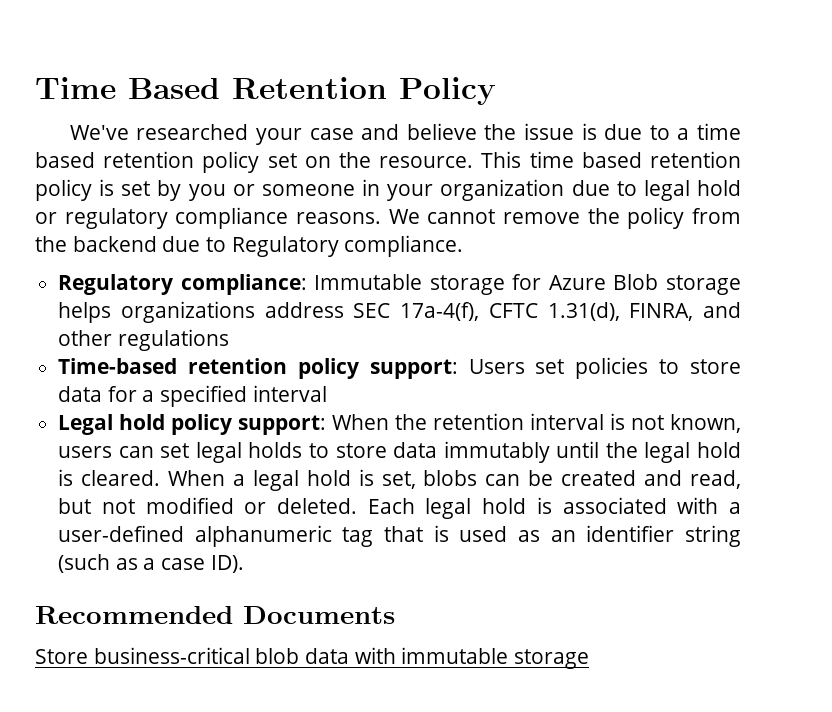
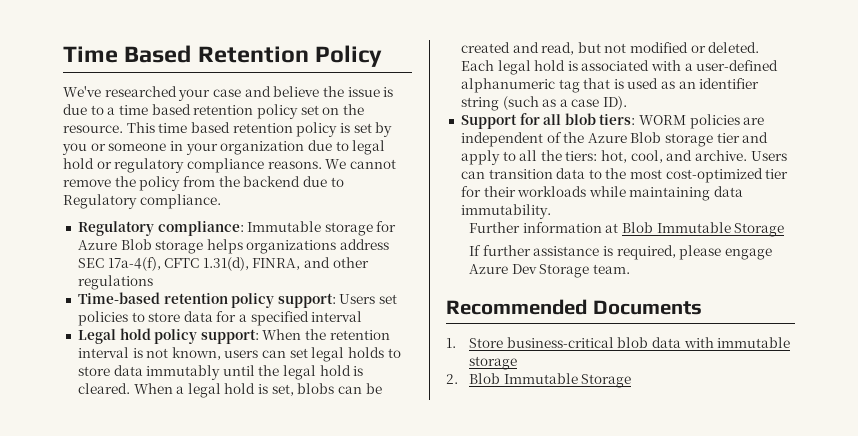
(244, 564) none -> [460,113,765,129] [460,132,769,147] [460,150,787,165] [460,168,789,183] [460,186,744,201] [460,204,551,219] [468,222,785,237] [468,245,772,260] [468,264,630,278] // Support for all blob tiers: WORM policies are independent of the Azure Blob storage tier and apply to all the tiers: hot, cool, and archive. Users can transition data to the most cost-optimized tier for their workloads while maintaining data immutability. // Further information at Blob Immutable Storage // If further assistance is required, please engage Azure Dev Storage team.
(395, 615) none -> [446,338,456,348] 1.
(590, 659) none -> [446,373,632,388] // 2. Blob Immutable Storage

